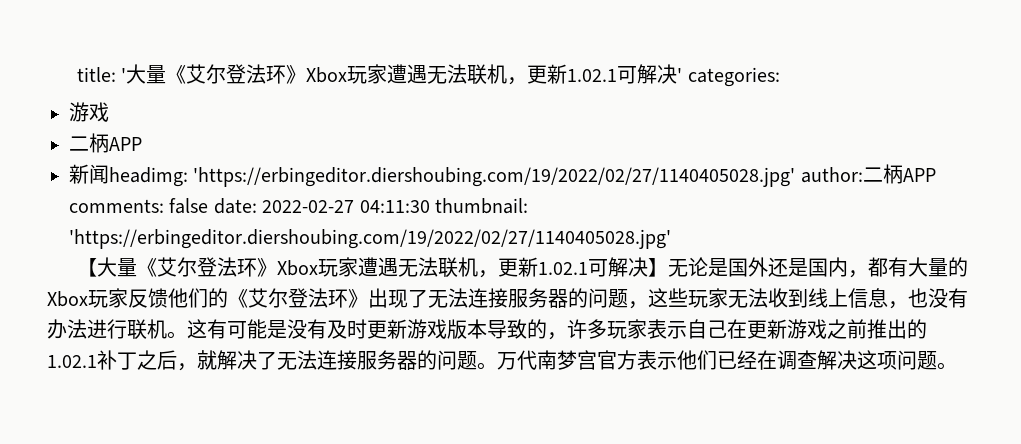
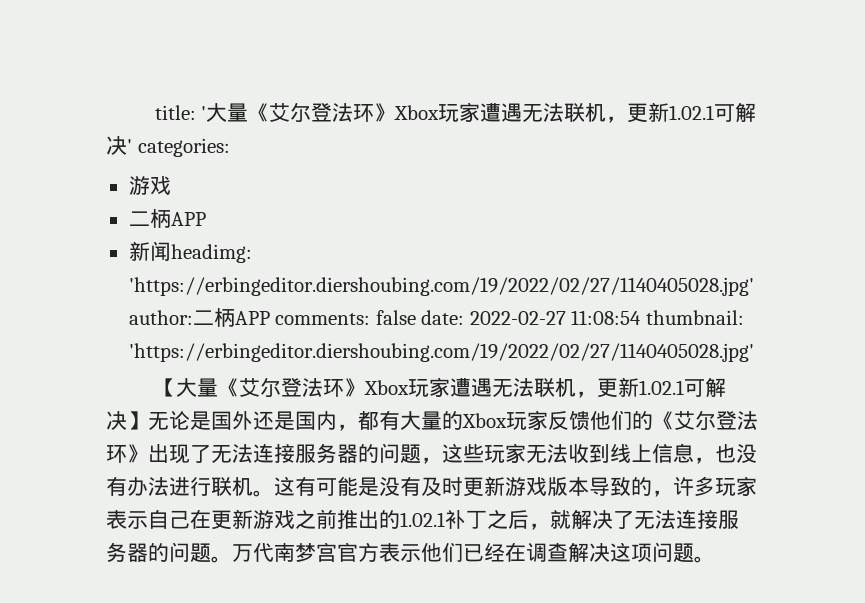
[359,200,430,213] 04:11:30 -> [571,310,642,325] 11:08:54

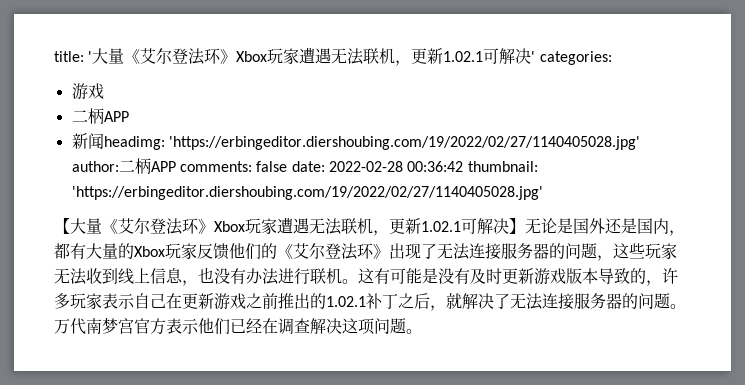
[469,310,642,325] 2022-02-27 11:08:54 -> [328,161,464,172] 2022-02-28 00:36:42

